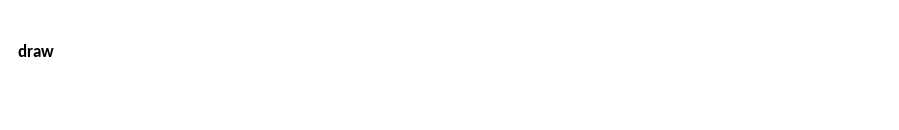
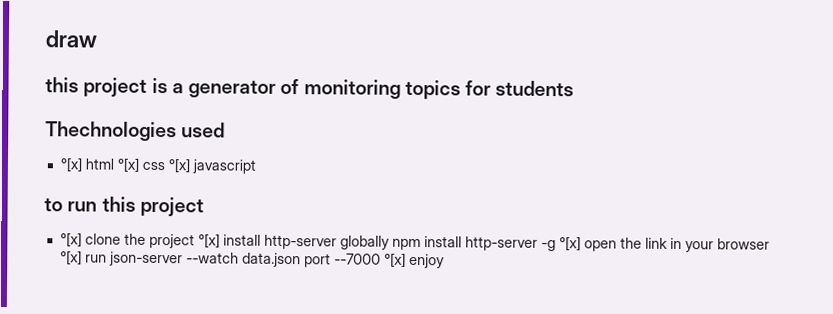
(54, 50) none -> [45,77,575,100] [45,121,226,142] [59,157,256,174] [44,196,204,217] [59,232,770,253] [59,250,445,269] // this project is a generator of monitoring topics for students // Thechnologies used // °[x] html °[x] css °[x] javascript // to run this project // °[x] clone the project °[x] install http-server globally npm install http-server -g °[x] open the link in your browser °[x] run json-server --watch data.json port --7000 °[x] enjoy

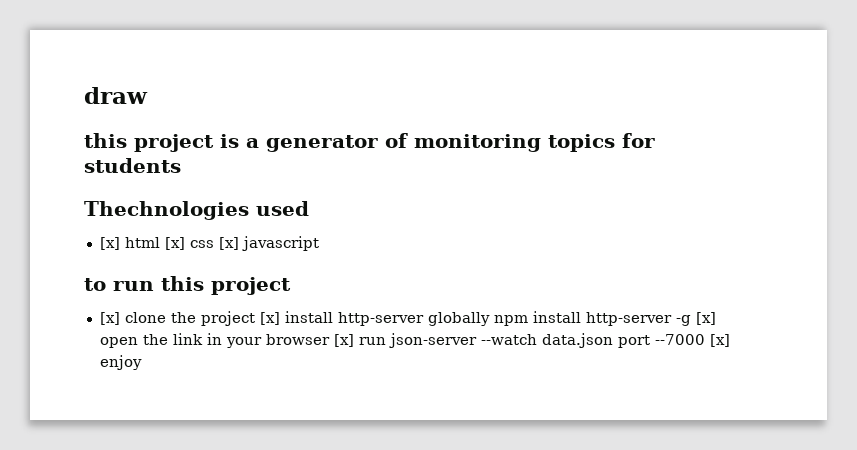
[59,157,190,174] °[x] html °[x] css °[x] -> [99,237,239,250] [x] html [x] css [x]
[59,232,82,248] °[x] -> [99,312,120,325] [x]
[197,233,220,249] °[x] -> [259,312,280,325] [x]
[558,236,581,252] °[x] -> [695,312,716,325] [x]
[59,250,82,266] °[x] -> [333,334,354,347] [x]
[383,252,406,268] °[x] -> [709,334,730,347] [x]

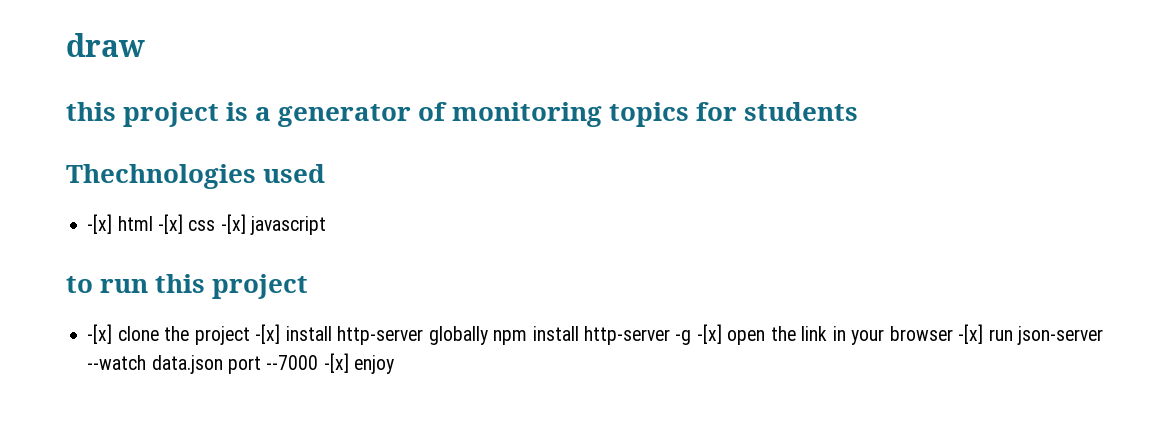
[99,237,239,250] [x] html [x] css [x] -> [87,214,246,234] -[x] html -[x] css -[x]
[99,312,120,325] [x] -> [87,324,113,344] -[x]
[259,312,280,325] [x] -> [255,324,281,344] -[x]
[695,312,716,325] [x] -> [696,324,722,344] -[x]
[333,334,354,347] [x] -> [958,324,984,344] -[x]
[709,334,730,347] [x] -> [323,353,349,373] -[x]

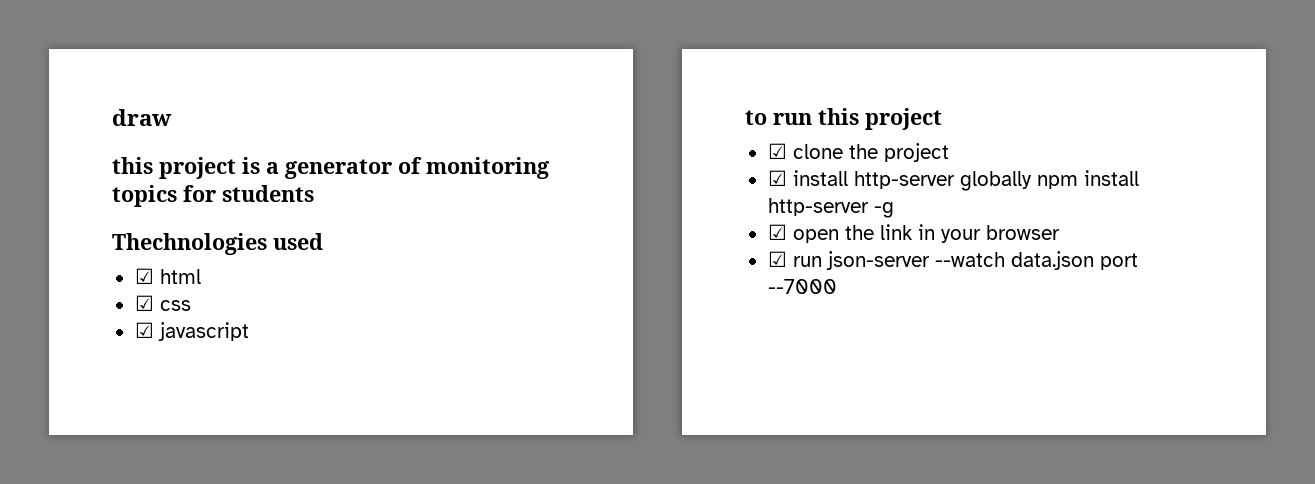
[87,214,113,234] -[x] -> [134,268,154,284] ☑
[157,214,183,234] -[x] -> [134,295,154,311] // ☑
[220,214,246,234] -[x] -> [134,322,154,338] // ☑
[87,324,113,344] -[x] -> [767,143,787,159] ☑
[255,324,281,344] -[x] -> [767,170,787,186] // ☑
[696,324,722,344] -[x] -> [767,224,787,240] // ☑
[958,324,984,344] -[x] -> [767,251,787,267] // ☑
[323,353,394,374] -[x] enjoy -> (837, 286) none

